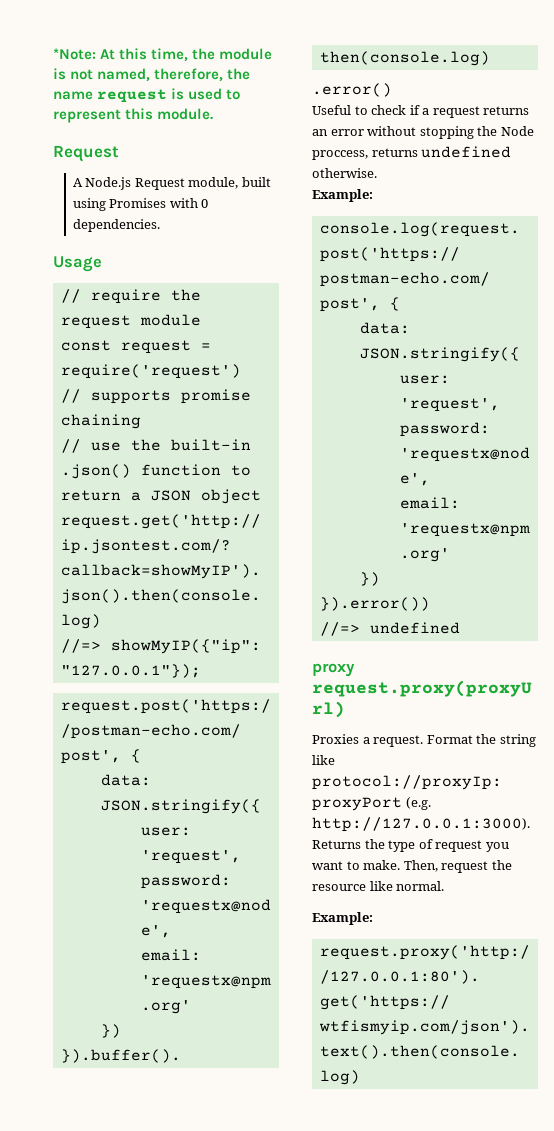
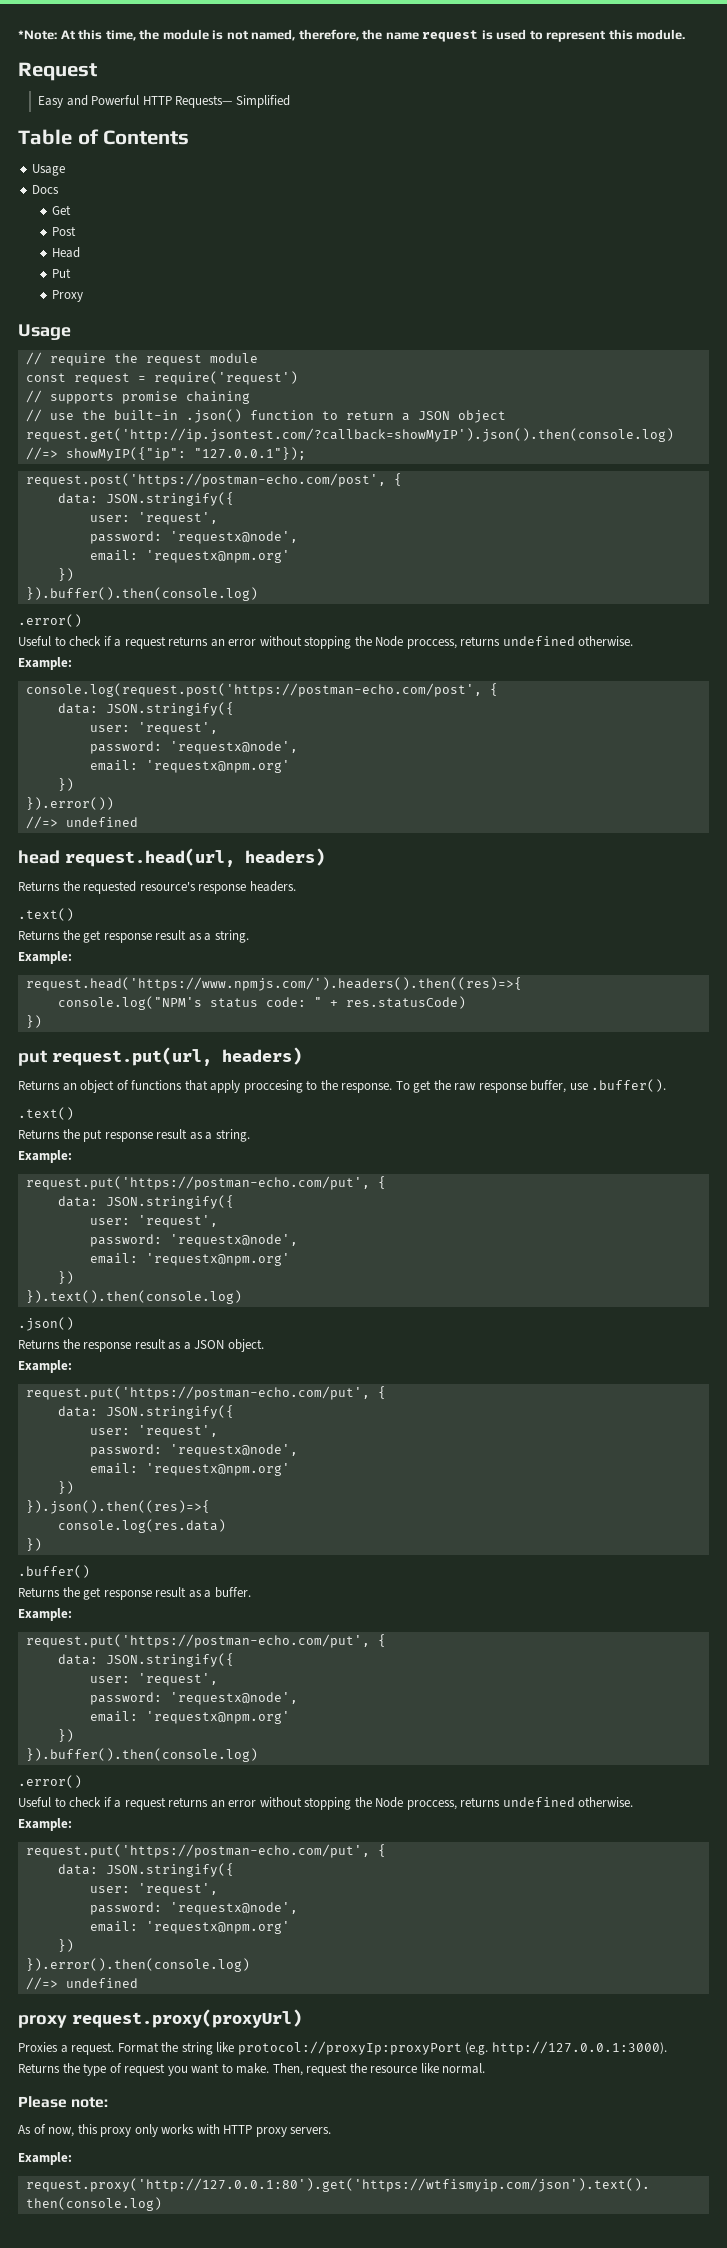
[72,177,271,190] [72,198,209,211] [72,219,160,232] A Node.js Request module, built using Promises with 0 dependencies. -> [38,95,290,108] [18,129,190,145] [32,164,66,176] [32,185,60,194] [52,205,72,215] [52,226,77,236] [52,247,81,258] [52,268,72,278] [52,290,84,302] Easy and Powerful HTTP Requests— Simplified // Table of Contents // Usage // Docs // Get // Post // Head // Put // Proxy
(460, 628) none -> [18,848,325,867] [18,881,296,894] [18,908,74,921] [18,930,249,943] [18,951,72,964] [25,977,522,991] [57,996,466,1010] [25,1015,42,1028] [18,1047,302,1066] [18,1079,667,1093] [18,1107,74,1120] [18,1129,250,1142] [18,1150,72,1163] [25,1176,386,1190] [57,1195,234,1209] [89,1215,218,1228] [89,1234,298,1247] [89,1253,290,1266] [57,1271,74,1284] [25,1290,242,1304] [18,1317,74,1331] [18,1339,264,1352] [18,1360,72,1373] [25,1386,386,1400] [57,1405,234,1419] [89,1425,218,1438] [89,1444,298,1457] [89,1463,290,1476] [57,1481,74,1494] [25,1500,210,1514] [57,1519,226,1533] [25,1538,42,1551] [18,1565,90,1578] [18,1587,251,1600] [18,1608,72,1621] [25,1634,386,1648] [57,1653,234,1667] [89,1673,218,1686] [89,1692,298,1705] [89,1711,290,1724] [57,1729,74,1742] [25,1748,258,1762] [18,1775,82,1788] [18,1797,634,1810] [18,1818,72,1831] [25,1844,386,1858] [57,1863,234,1877] [89,1883,218,1896] [89,1902,298,1915] [89,1921,290,1934] [57,1939,74,1952] [25,1958,250,1972] [25,1977,138,1990] // head request.head(url, headers) // Returns the requested resource's response headers. // .text() // Returns the get response result as a string. // Example: // request.head('https://www.npmjs.com/').headers().then((res)=>{ // console.log("NPM's status code: " + res.statusCode) // }) // put request.put(url, headers) // Returns an object of functions that apply proccesing to the response. To get the raw response buffer, use .buffer(). // .text() // Returns the put response result as a string. // Example: // request.put('https://postman-echo.com/put', { // data: JSON.stringify({ // user: 'request', // password: 'requestx@node', // email: 'requestx@npm.org' // }) // }).text().then(console.log) // .json() // Returns the response result as a JSON object. // Example: // request.put('https://postman-echo.com/put', { // data: JSON.stringify({ // user: 'request', // password: 'requestx@node', // email: 'requestx@npm.org' // }) // }).json().then((res)=>{ // console.log(res.data) // }) // .buffer() // Returns the get response result as a buffer. // Example: // request.put('https://postman-echo.com/put', { // data: JSON.stringify({ // user: 'request', // password: 'requestx@node', // email: 'requestx@npm.org' // }) // }).buffer().then(console.log) // .error() // Useful to check if a request returns an error without stopping the Node proccess, returns undefined otherwise. // Example: // request.put('https://postman-echo.com/put', { // data: JSON.stringify({ // user: 'request', // password: 'requestx@node', // email: 'requestx@npm.org' // }) // }).error().then(console.log) // //=> undefined
(445, 886) none -> [18,2096,109,2108] [18,2124,332,2137] // Please note: // As of now, this proxy only works with HTTP proxy servers.

